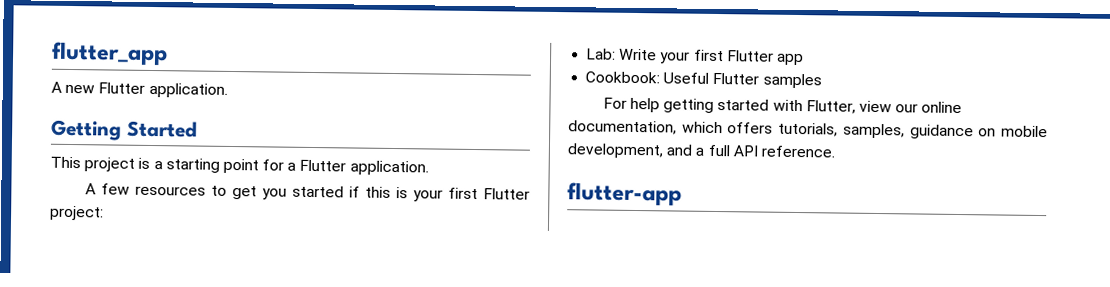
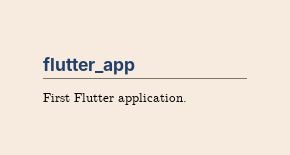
[51,81,228,98] [51,119,198,141] [50,156,429,176] [84,183,530,202] [50,205,104,221] [586,48,804,66] [585,71,822,89] [602,97,963,114] [568,120,1048,140] [567,143,835,159] [567,182,682,206] A new Flutter application. // Getting Started // This project is a starting point for a Flutter application. // A few resources to get you started if this is your first Flutter project: // Lab: Write your first Flutter app // Cookbook: Useful Flutter samples // For help getting started with Flutter, view our online documentation, which offers tutorials, samples, guidance on mobile development, and a full API reference. // flutter-app -> [43,93,187,105] First Flutter application.

